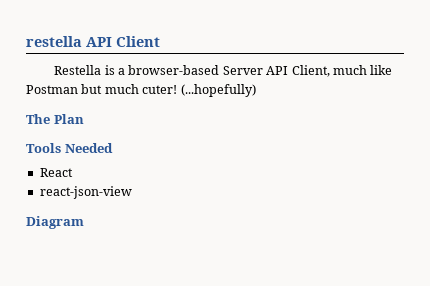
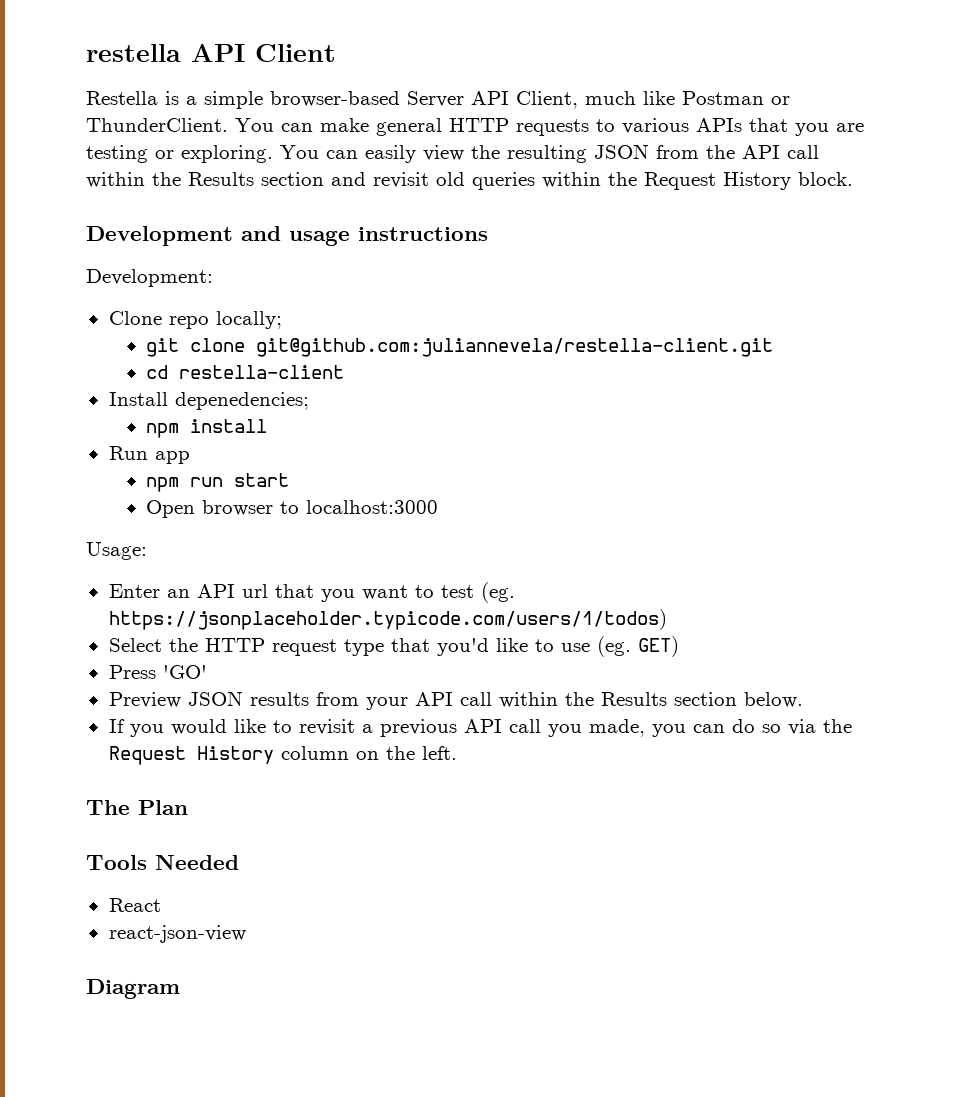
(126, 71) none -> [204,91,263,109] simple
[81,84,256,97] but much cuter! (...hopefully) -> [771,96,790,105] [86,118,864,136] [86,144,819,163] [86,172,853,190] [86,226,488,246] [86,269,213,287] [108,311,282,329] [146,338,774,357] [146,365,345,379] [108,392,309,410] [146,419,268,438] [108,446,190,464] [146,473,290,492] [146,500,439,518] [86,542,147,560] [108,582,515,603] [108,609,667,630] [108,636,679,657] [108,665,207,679] [108,691,803,710] [108,719,852,737] [108,746,457,765] or ThunderClient. You can make general HTTP requests to various APIs that you are testing or exploring. You can easily view the resulting JSON from the API call within the Results section and revisit old queries within the Request History block. // Development and usage instructions // Development: // Clone repo locally; // git clone git@github.com:juliannevela/restella-client.git // cd restella-client // Install depenedencies; // npm install // Run app // npm run start // Open browser to localhost:3000 // Usage: // Enter an API url that you want to test (eg. https://jsonplaceholder.typicode.com/users/1/todos) // Select the HTTP request type that you'd like to use (eg. GET) // Press 'GO' // Preview JSON results from your API call within the Results section below. // If you would like to revisit a previous API call you made, you can do so via the Request History column on the left.

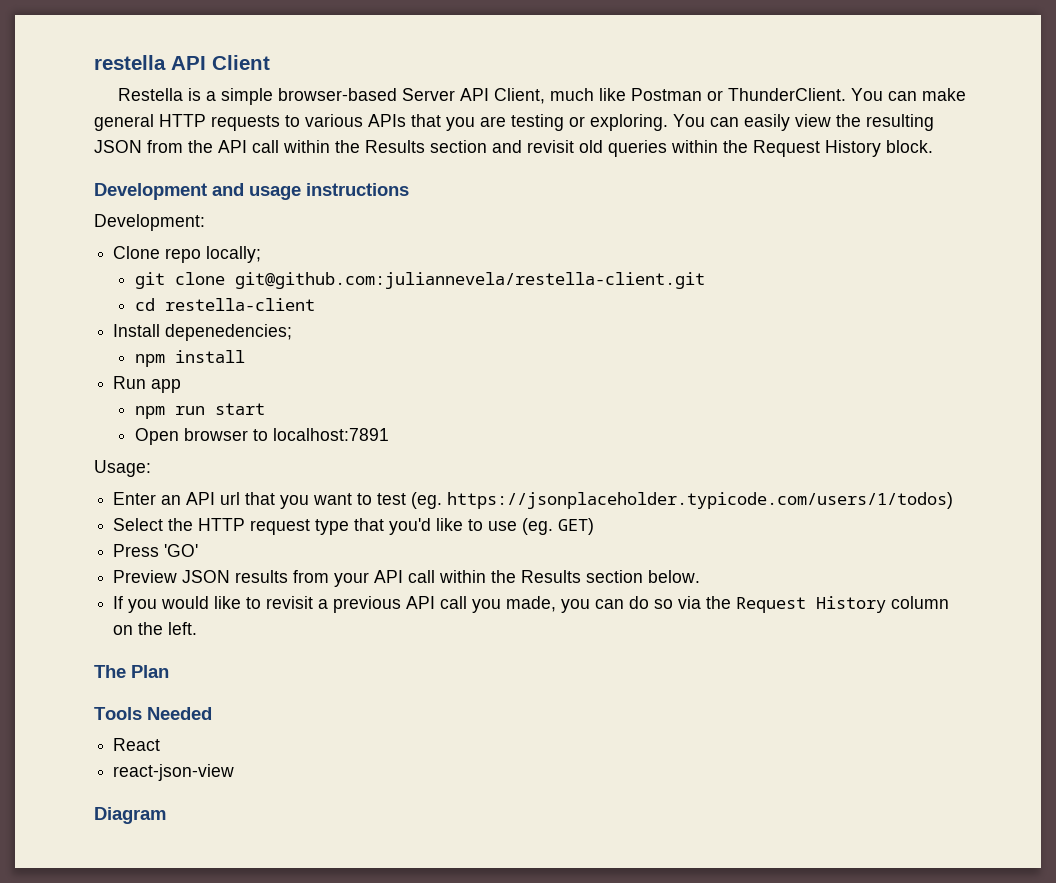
[306,500,439,514] localhost:3000 -> [273,428,390,441] localhost:7891

